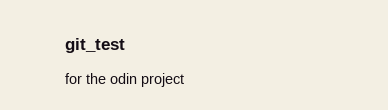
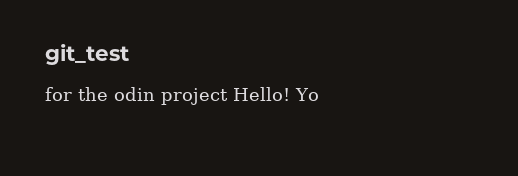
(184, 80) none -> [233,87,319,101] Hello! Yo

